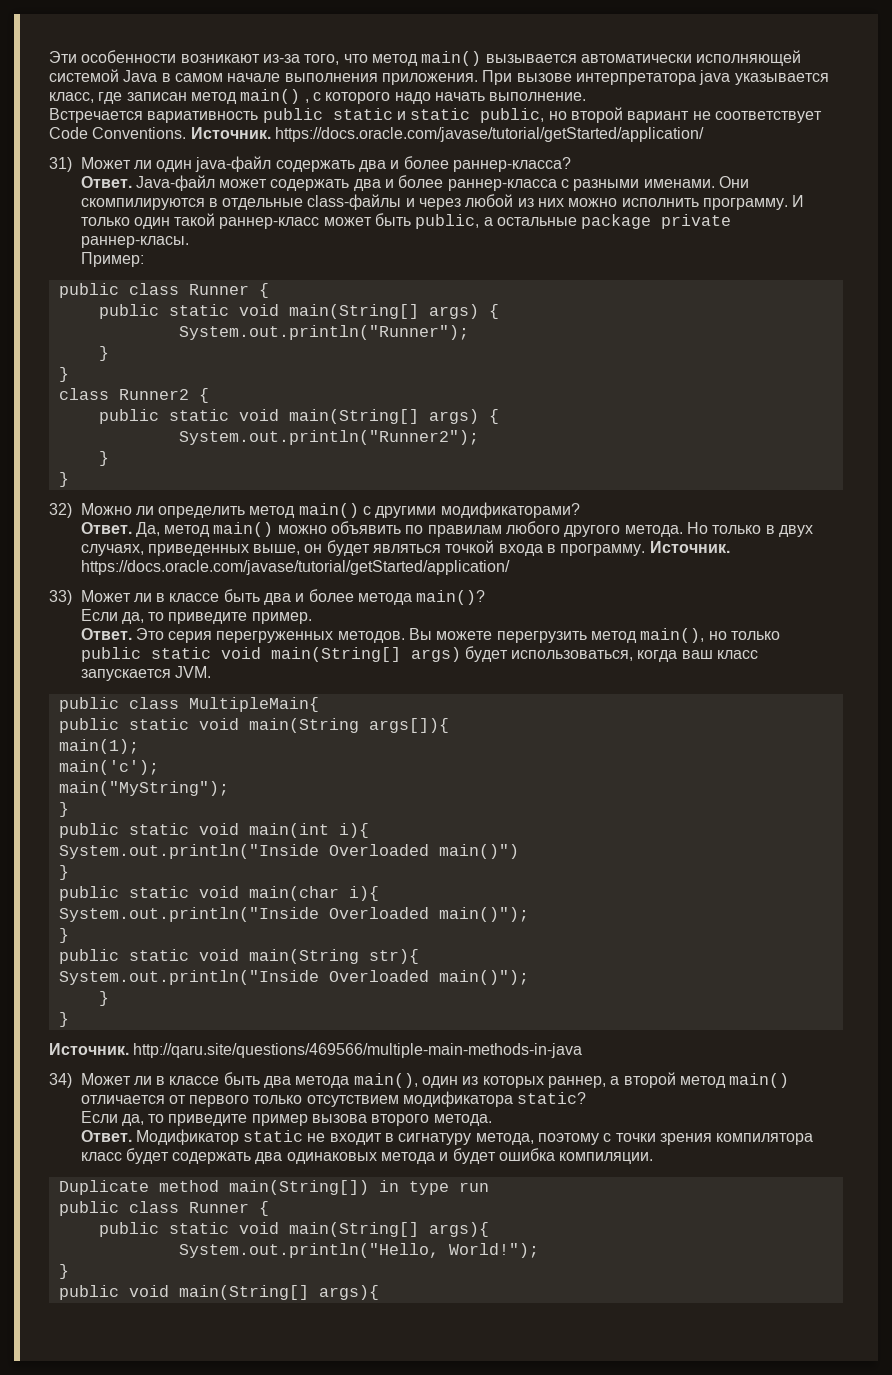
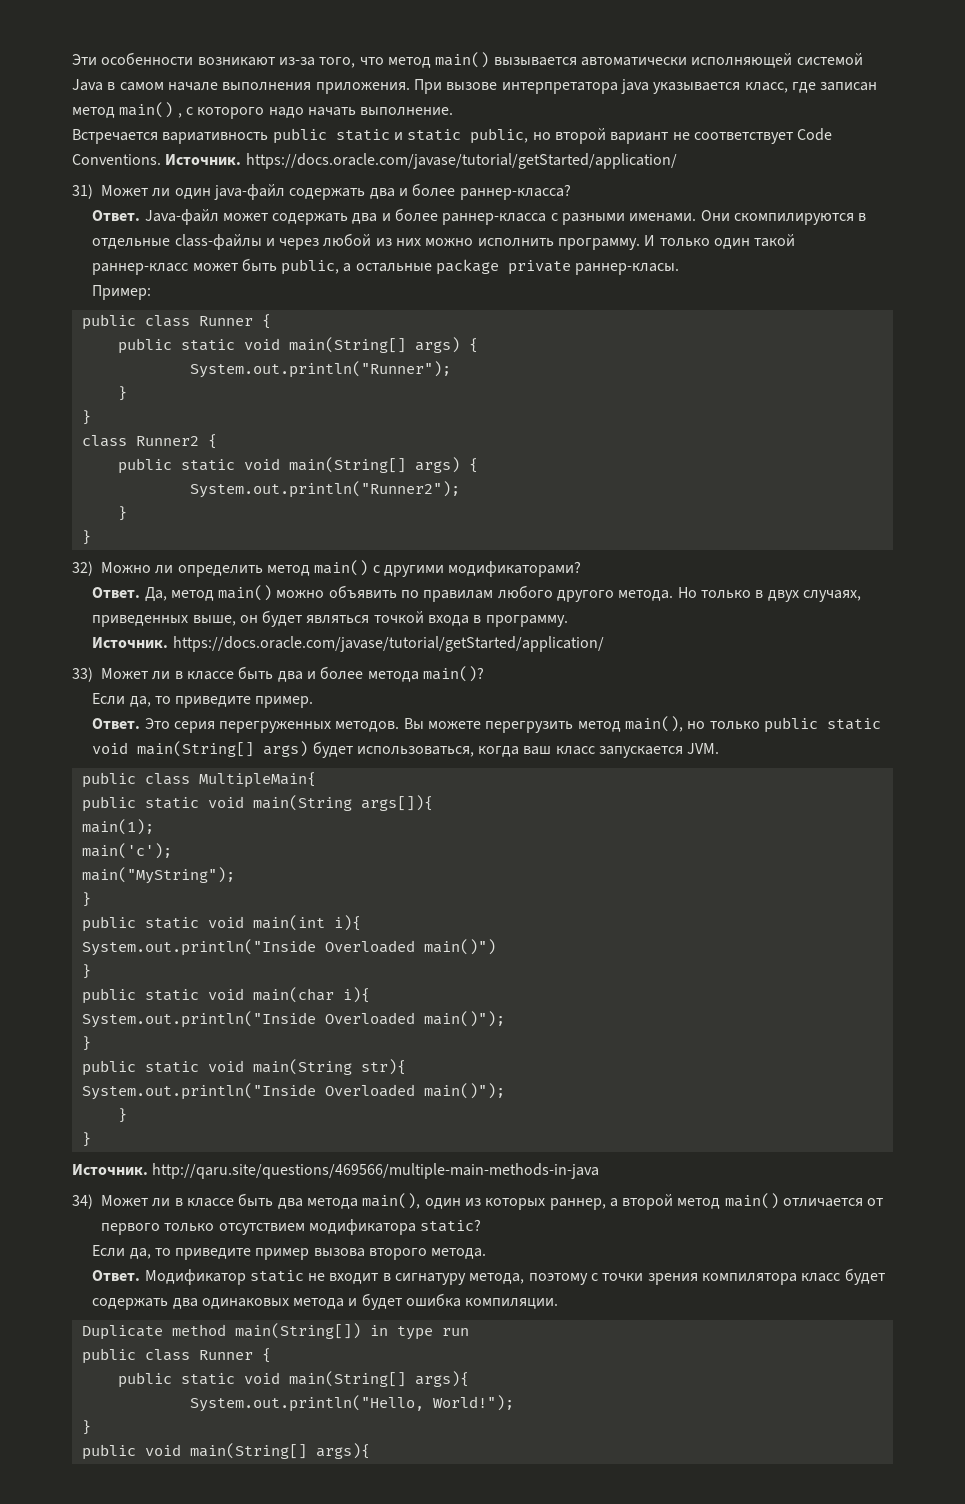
(646, 550) none -> (568, 621) //

